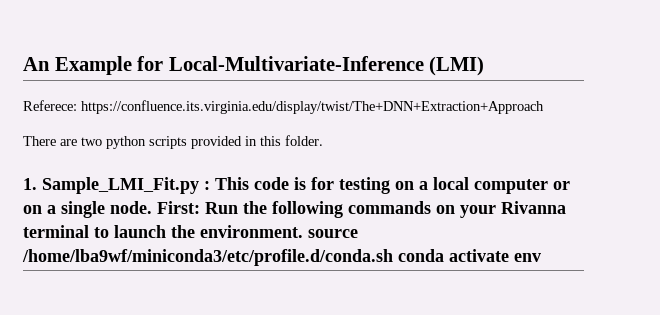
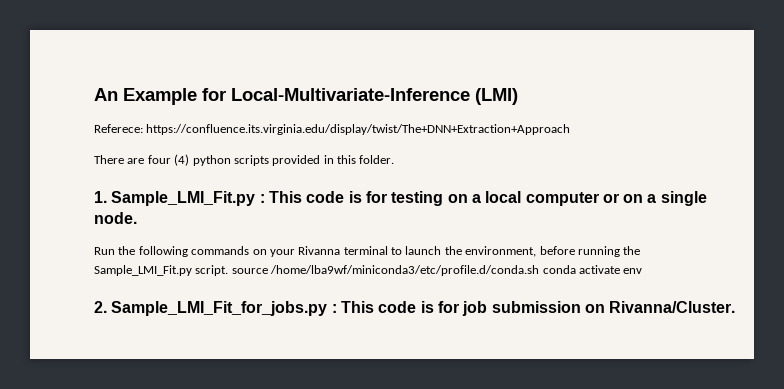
[81,137,102,146] two -> [147,154,190,166] four (4)
[157,201,200,214] First: -> (137, 218) //
[200,225,303,238] environment. -> [465,246,641,257] [94,265,229,276] environment, before running the Sample_LMI_Fit.py script.
(541, 257) none -> [94,301,736,316] // 2. Sample_LMI_Fit_for_jobs.py : This code is for job submission on Rivanna/Cluster.

